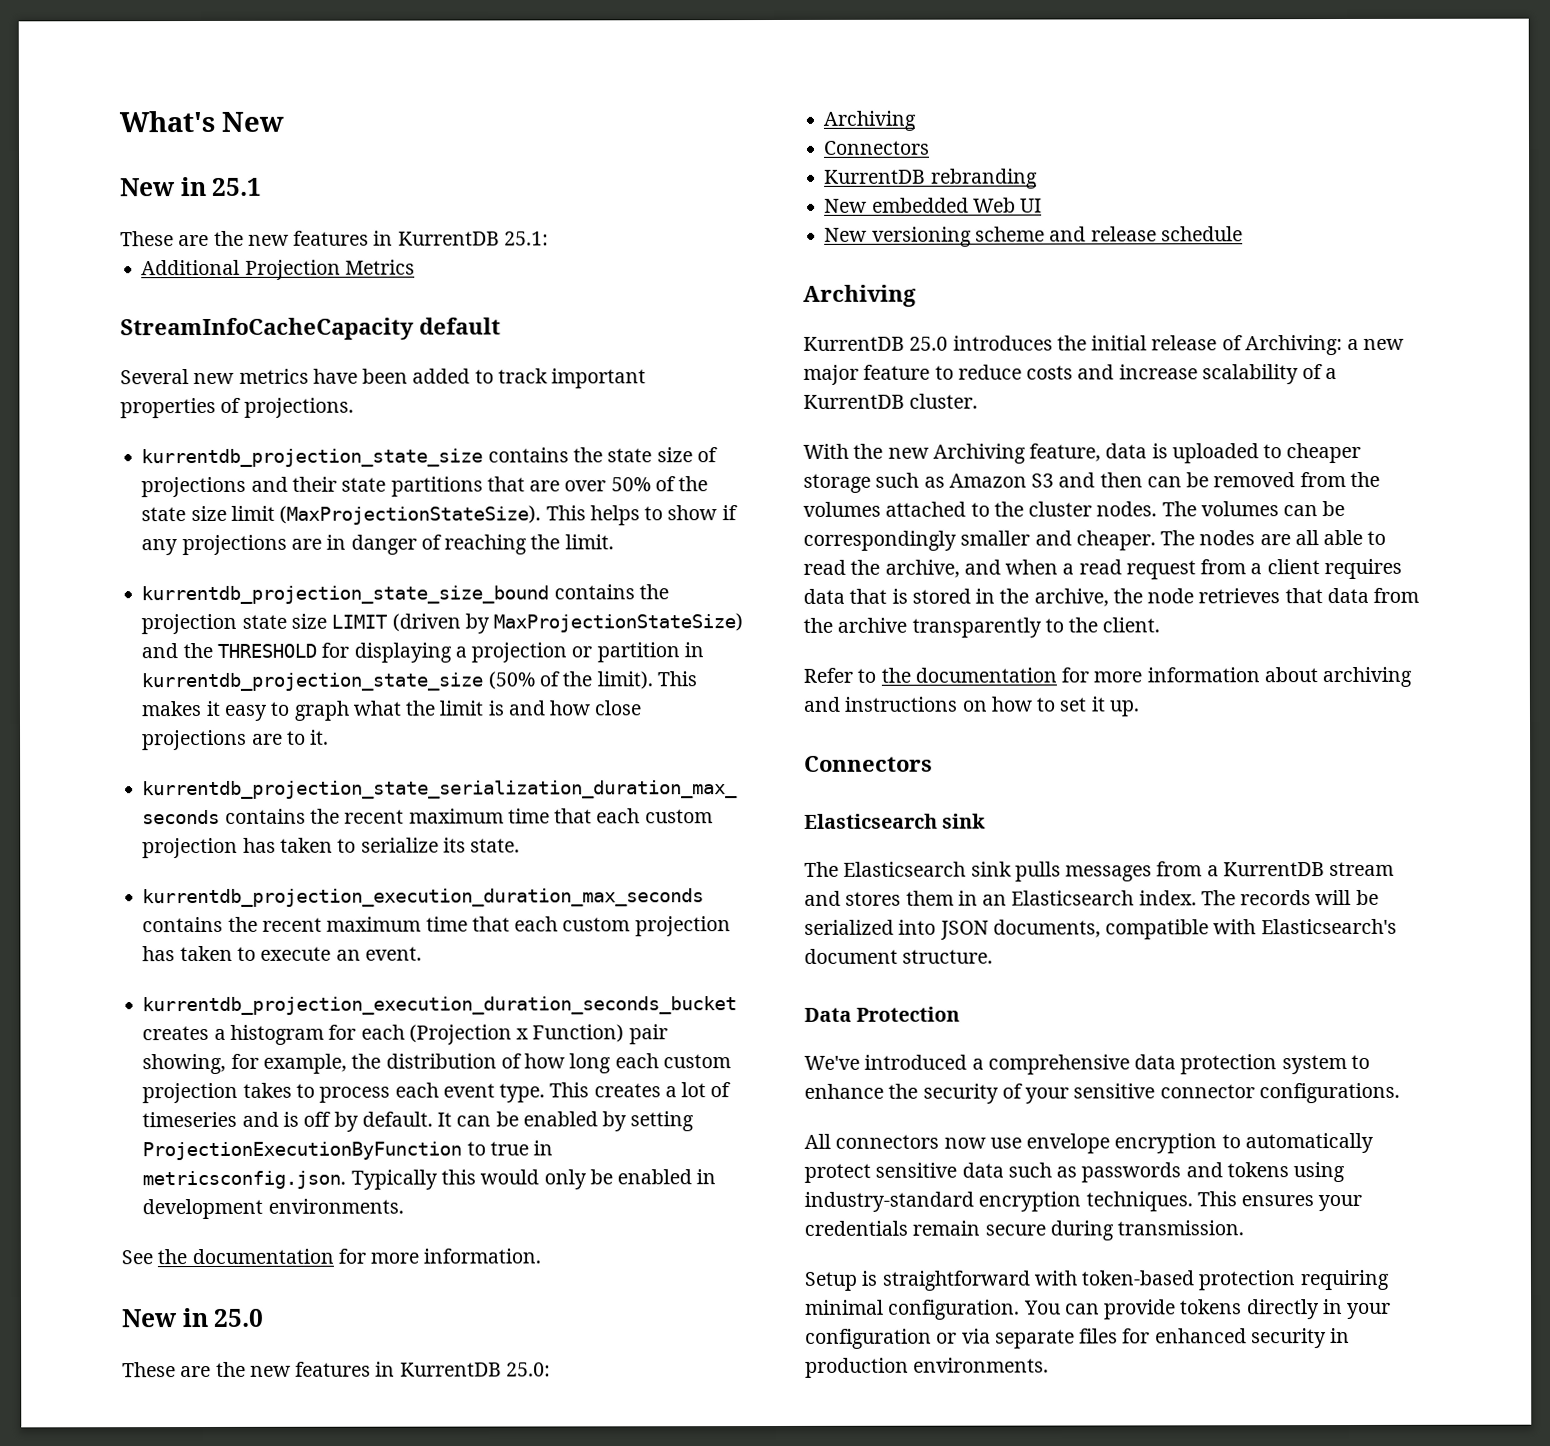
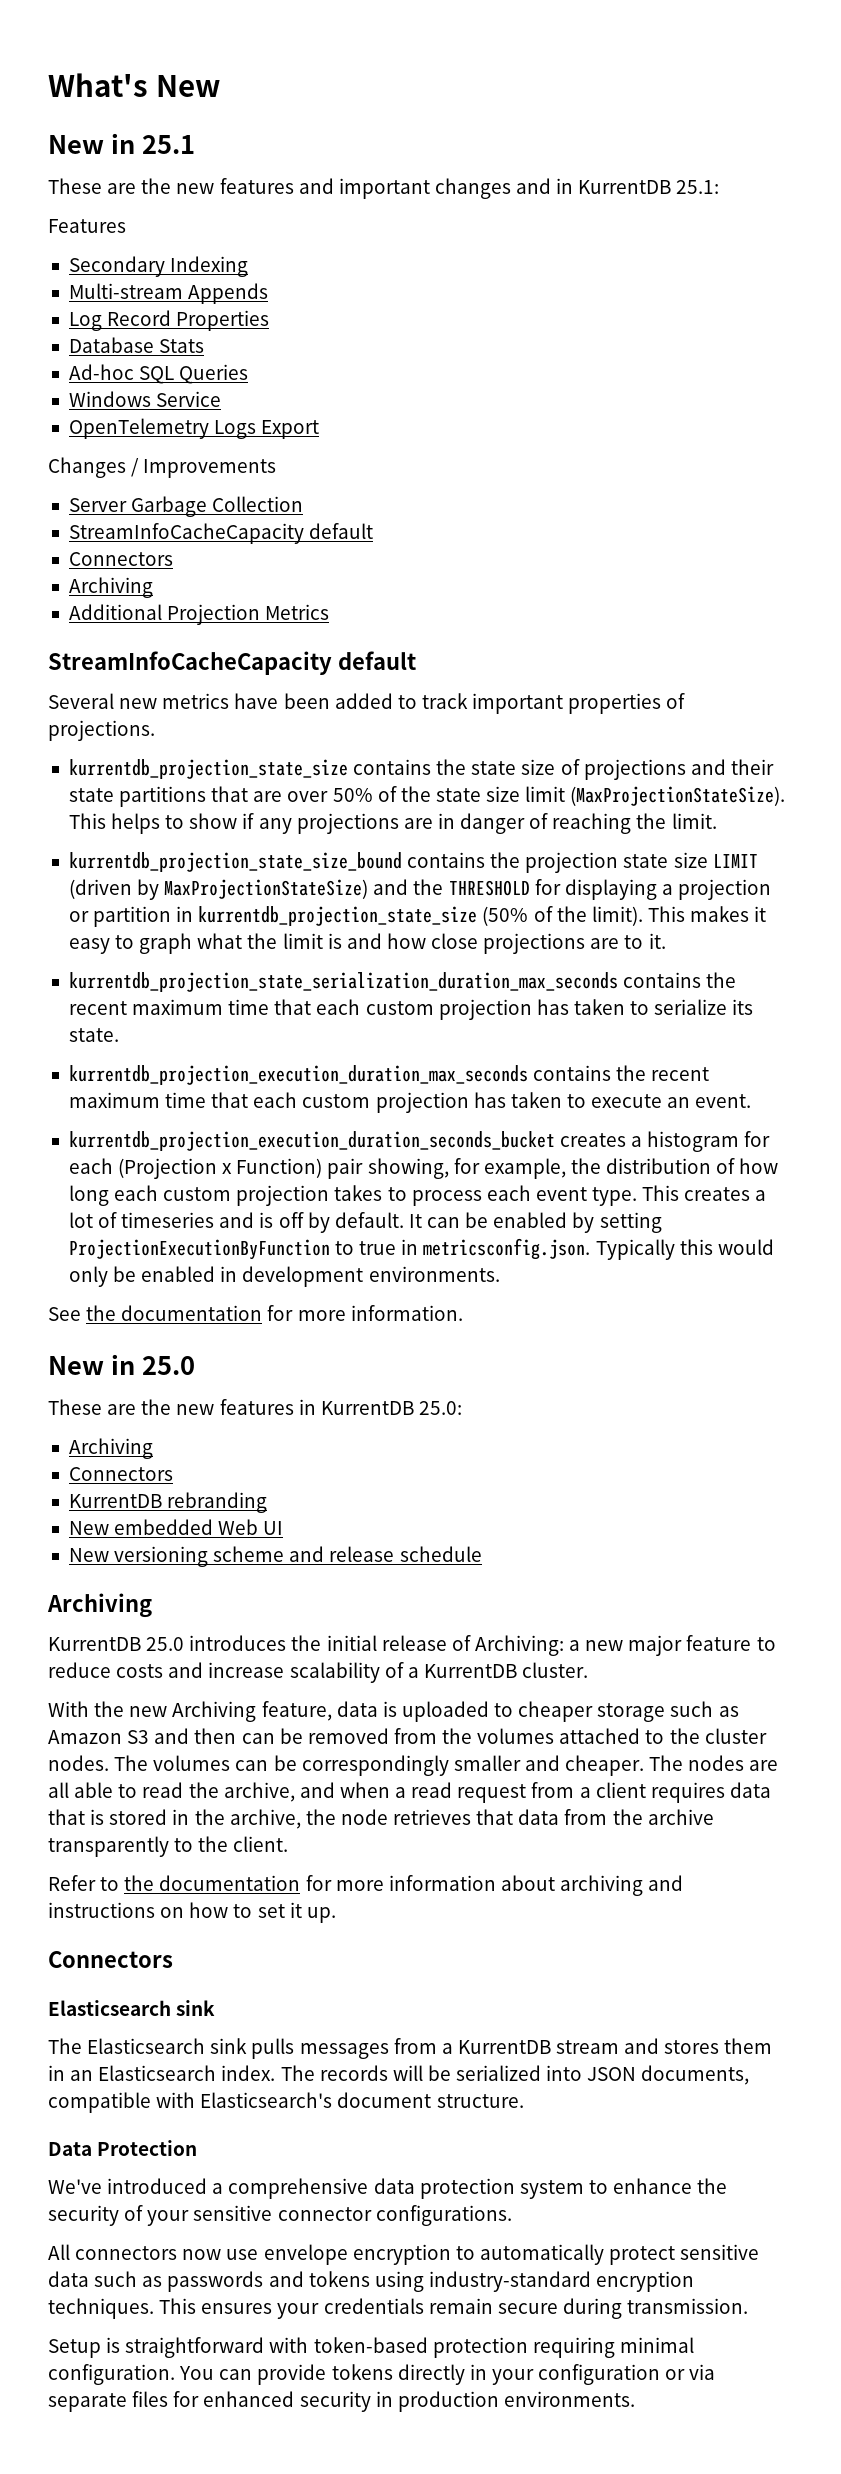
(370, 238) none -> [298,178,552,199] and important changes and
(549, 238) none -> [48,219,126,233] [68,256,249,277] [68,283,269,304] [68,310,270,331] [68,337,205,353] [68,364,249,384] [68,391,222,407] [68,418,320,439] [48,457,277,478] [68,496,304,517] [68,523,374,544] [68,552,173,566] [68,577,153,598] // Features // Secondary Indexing // Multi-stream Appends // Log Record Properties // Database Stats // Ad-hoc SQL Queries // Windows Service // OpenTelemetry Logs Export // Changes / Improvements // Server Garbage Collection // StreamInfoCacheCapacity default // Connectors // Archiving

